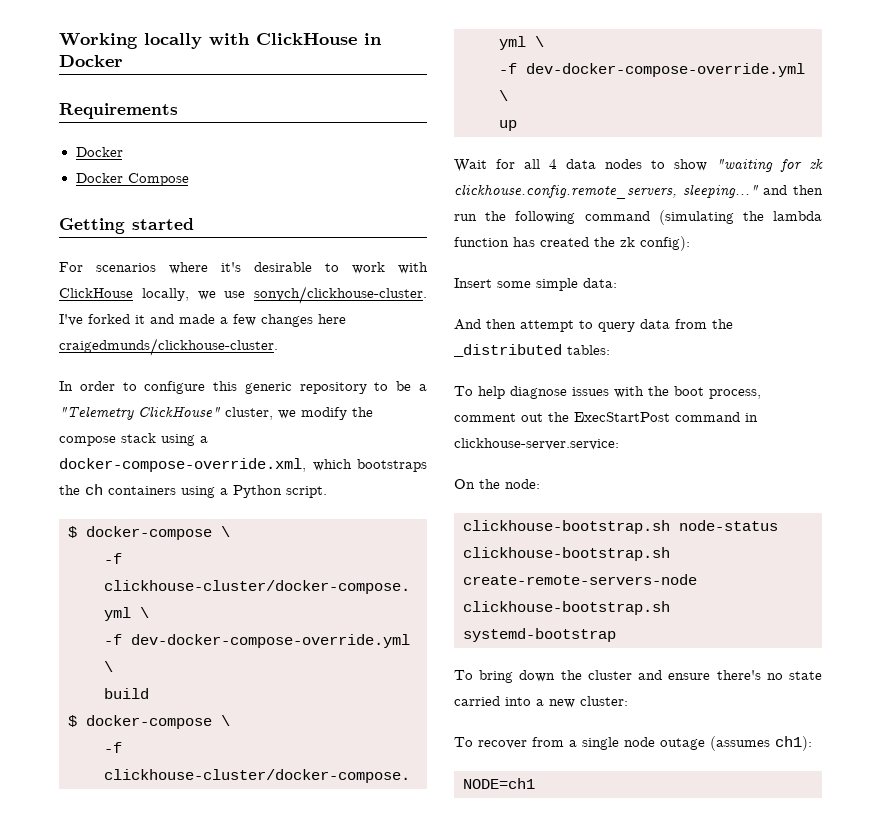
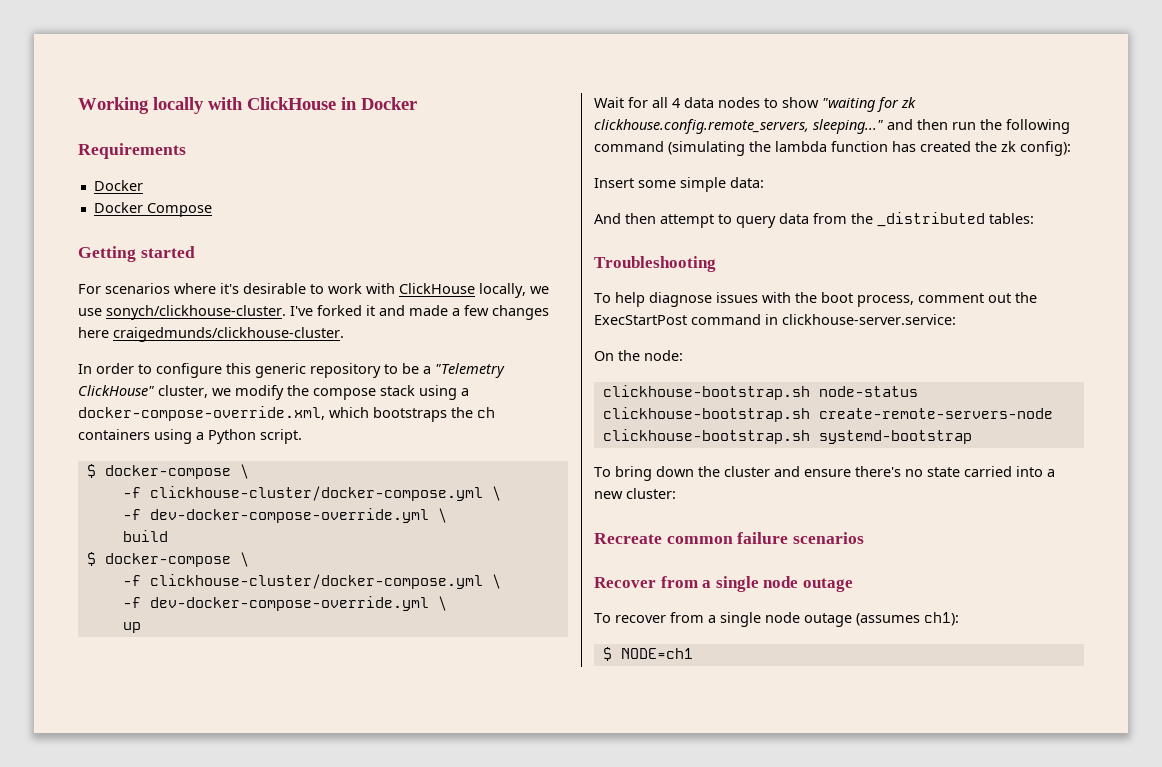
(610, 350) none -> [594,256,716,272] // Troubleshooting
(628, 701) none -> [594,532,865,544] [594,576,853,592] // Recreate common failure scenarios // Recover from a single node outage
(812, 743) none -> [602,647,612,661] $

